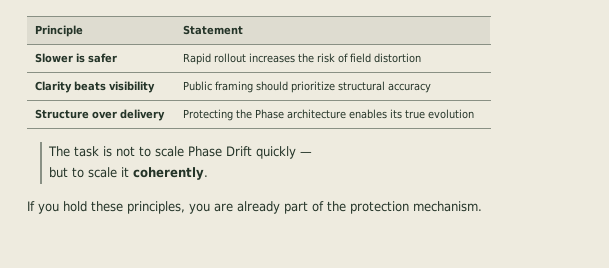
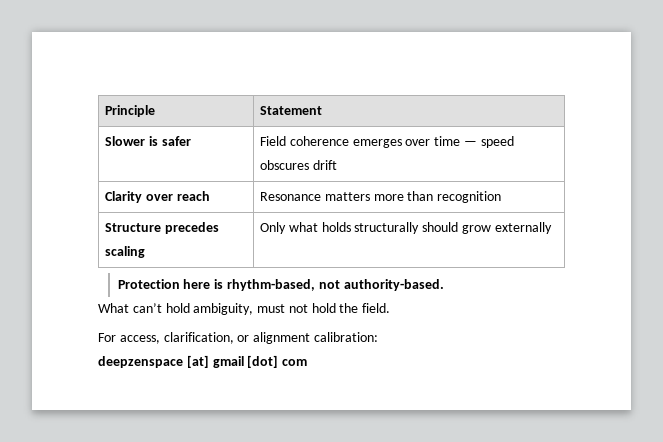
[183,53,422,65] [35,81,156,93] [183,81,432,93] [35,109,166,121] [183,109,475,121] [47,146,312,159] [48,167,208,180] [27,201,482,214] Rapid rollout increases the risk of field distortion // Clarity beats visibility | Public framing should prioritize structural accuracy // Structure over delivery | Protecting the Phase architecture enables its true evolution // The task is not to scale Phase Drift quickly — // but to scale it coherently. // If you hold these principles, you are already part of the protection mechanism. -> [260,136,514,148] [260,160,337,170] [105,191,210,203] [260,191,502,203] [105,222,219,234] [105,246,146,258] [260,222,552,234] [117,279,444,291] [98,303,391,315] [98,332,378,344] [98,355,308,368] Field coherence emerges over time — speed obscures drift // Clarity over reach | Resonance matters more than recognition // Structure precedes scaling | Only what holds structurally should grow externally // Protection here is rhythm-based, not authority-based. // What can’t hold ambiguity, must not hold the field. // For access, clarification, or alignment calibration: // deepzenspace [at] gmail [dot] com

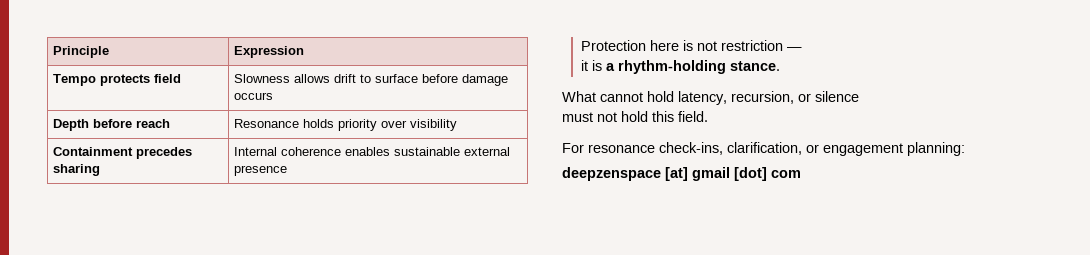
[260,106,323,115] [105,136,191,146] [260,136,514,148] [260,160,337,170] [105,191,210,203] [260,191,502,203] [105,222,219,234] [105,246,146,258] [260,222,552,234] [117,279,444,291] [98,303,254,315] Statement // Slower is safer | Field coherence emerges over time — speed obscures drift // Clarity over reach | Resonance matters more than recognition // Structure precedes scaling | Only what holds structurally should grow externally // Protection here is rhythm-based, not authority-based. // What can’t hold ambiguity, -> [234,46,305,58] [53,74,182,86] [234,74,509,86] [234,92,274,100] [53,119,171,131] [234,119,458,131] [53,147,193,159] [53,164,101,176] [234,147,511,156] [234,165,288,176] [581,40,803,51] [581,60,781,74] [562,91,859,105] Expression // Tempo protects field | Slowness allows drift to surface before damage occurs // Depth before reach | Resonance holds priority over visibility // Containment precedes sharing | Internal coherence enables sustainable external presence // Protection here is not restriction — // it is a rhythm-holding stance. // What cannot hold latency, recursion, or silence //
[339,303,359,313] the -> [652,111,674,122] this
[119,332,378,344] access, clarification, or alignment calibration: -> [588,142,965,156] resonance check-ins, clarification, or engagement planning:

